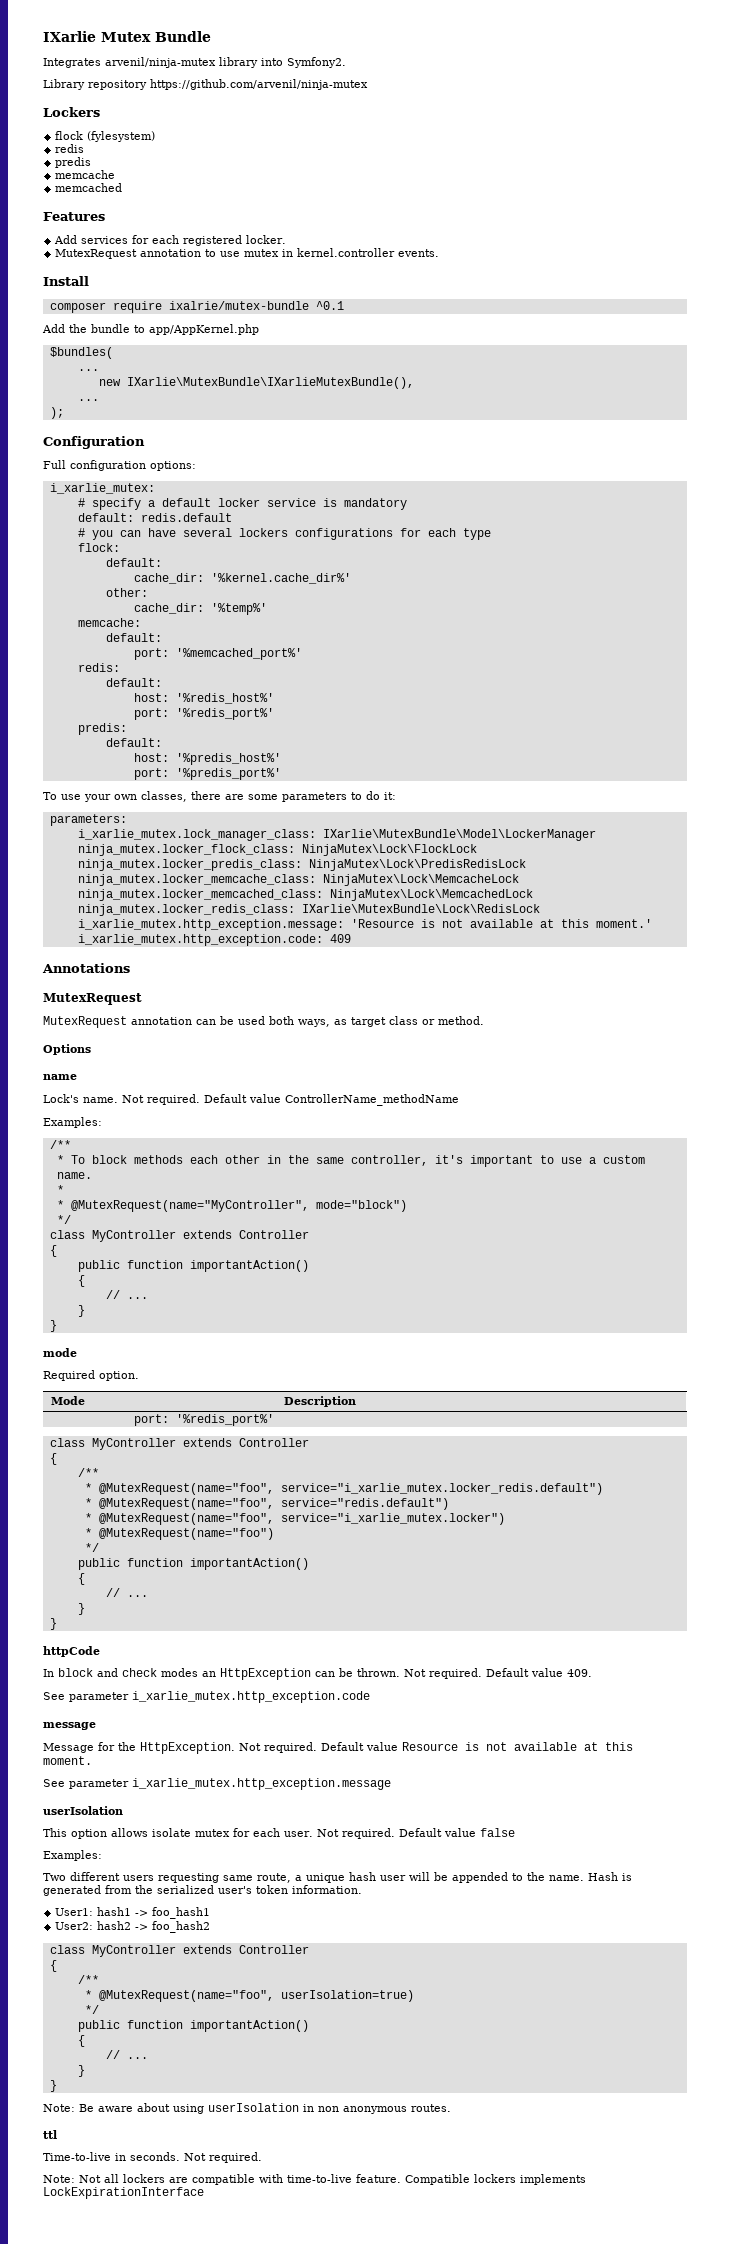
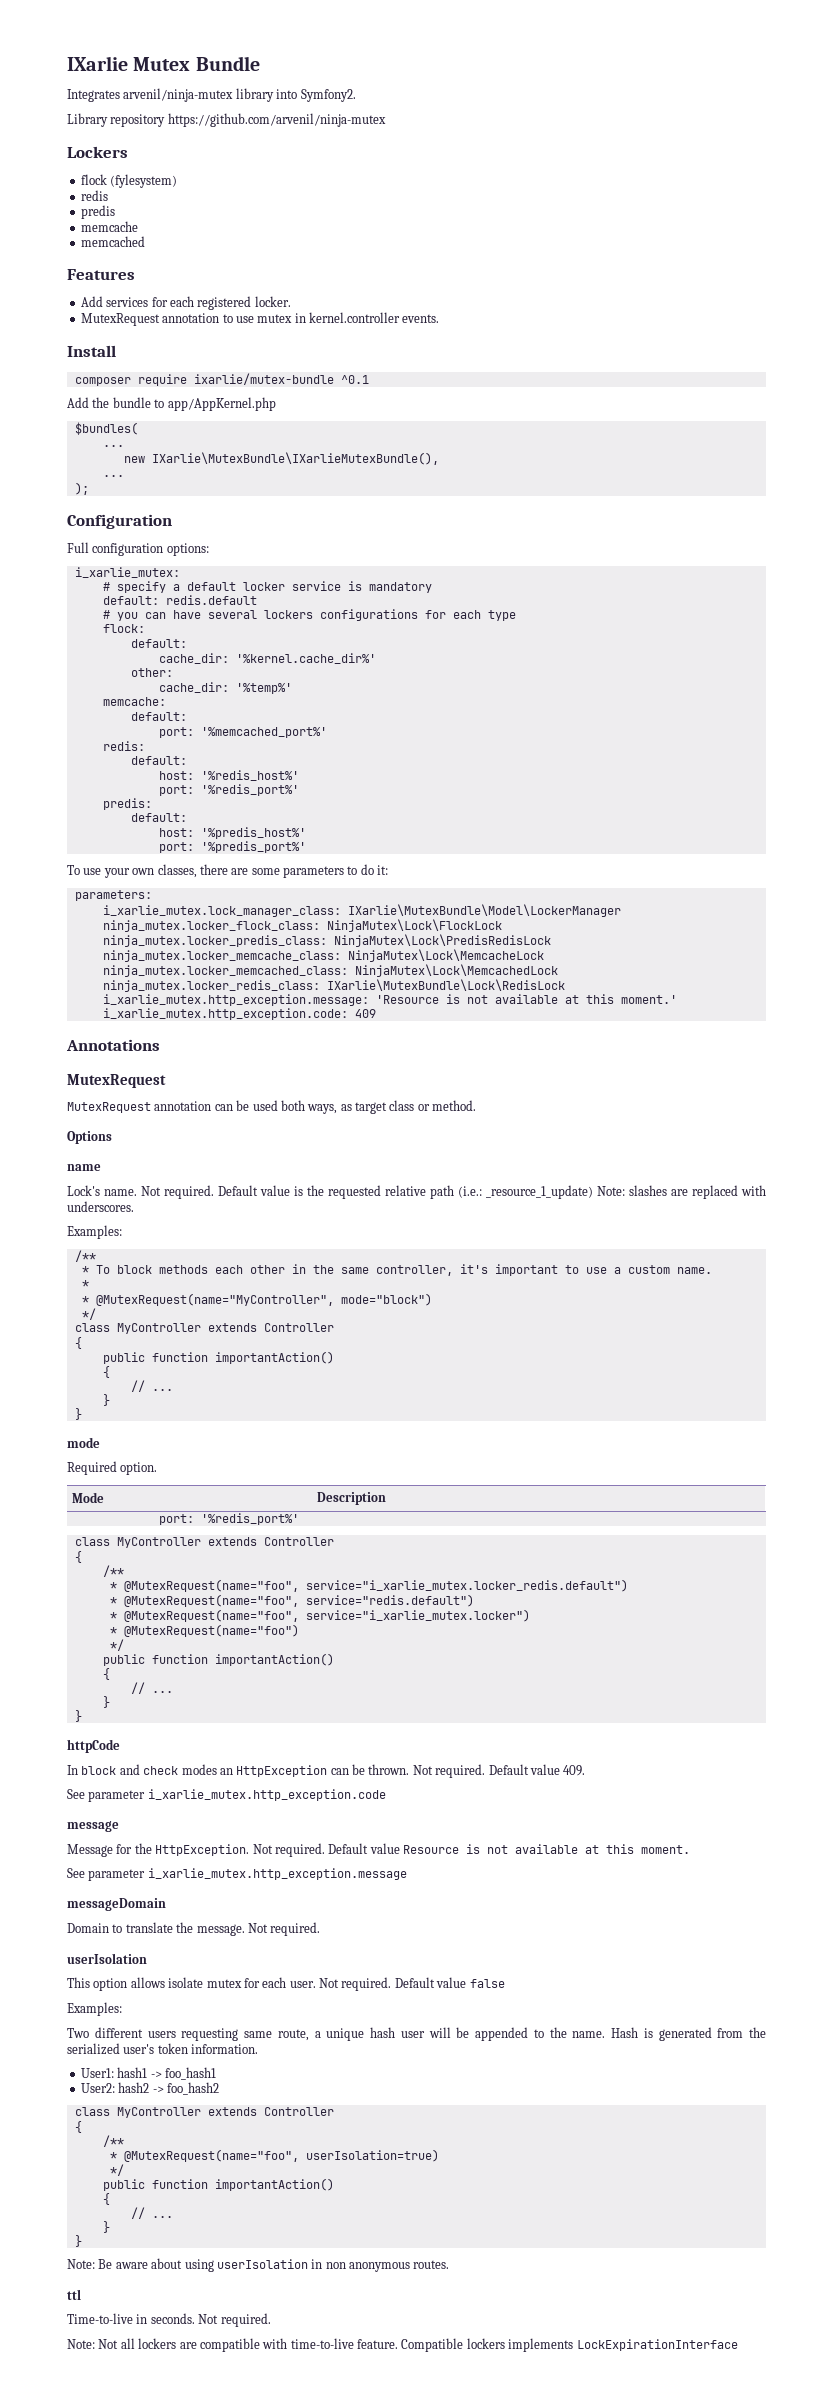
[168,301,309,310] ixalrie/mutex-bundle -> [193,373,334,385] ixarlie/mutex-bundle
[285,1094,459,1106] ControllerName_methodName -> [294,1185,766,1199] [67,1201,134,1212] is the requested relative path (i.e.: _resource_1_update) Note: slashes are replaced with underscores.
(391, 1784) none -> [67,1898,166,1911] [67,1922,321,1936] // messageDomain // Domain to translate the message. Not required.

